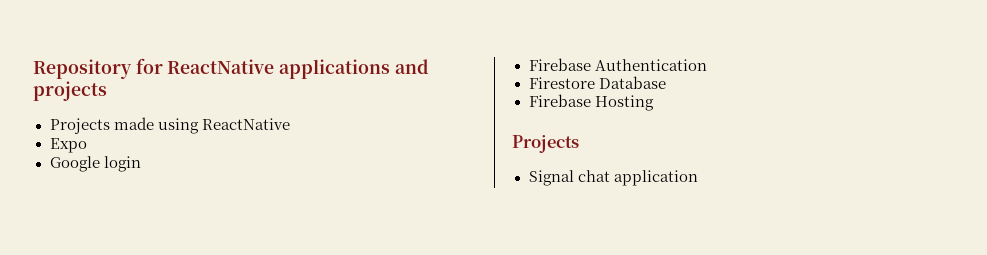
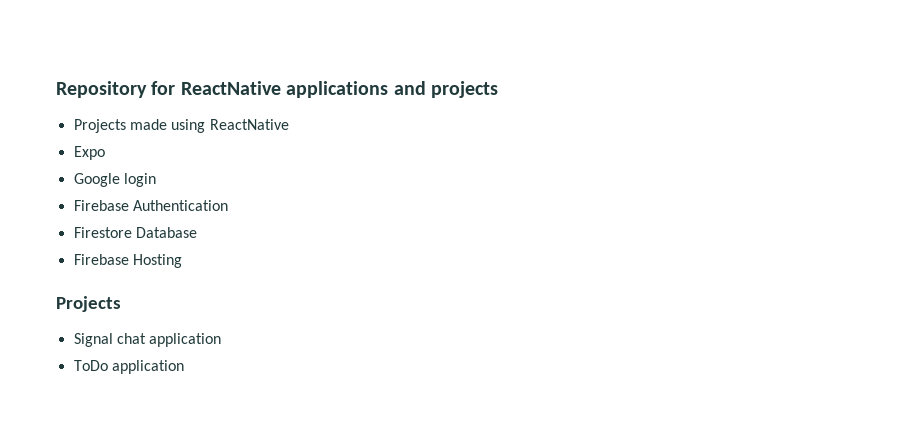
(698, 178) none -> [73,360,184,374] // ToDo application

